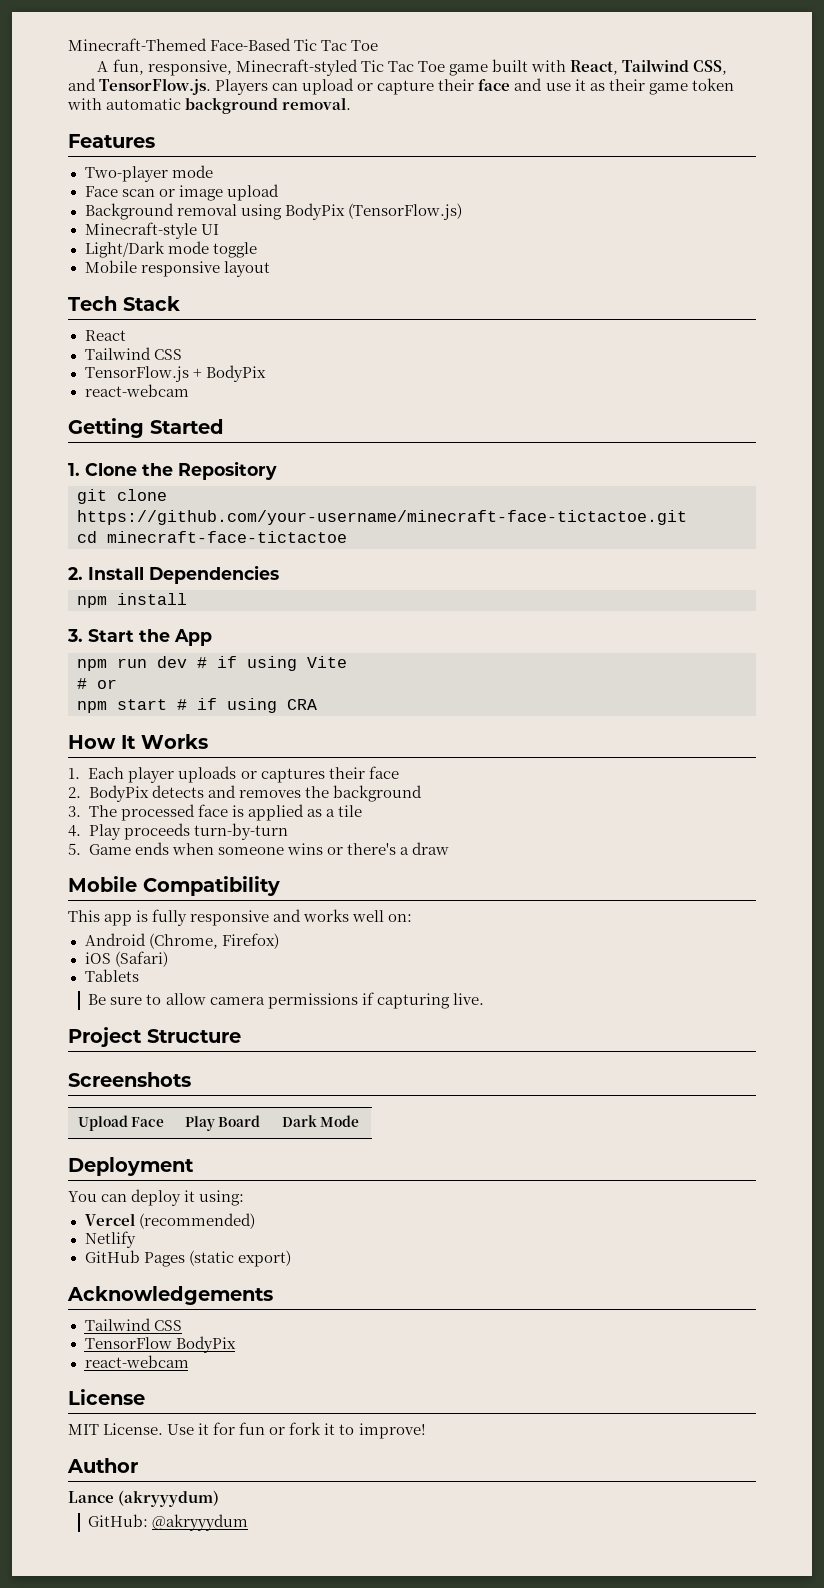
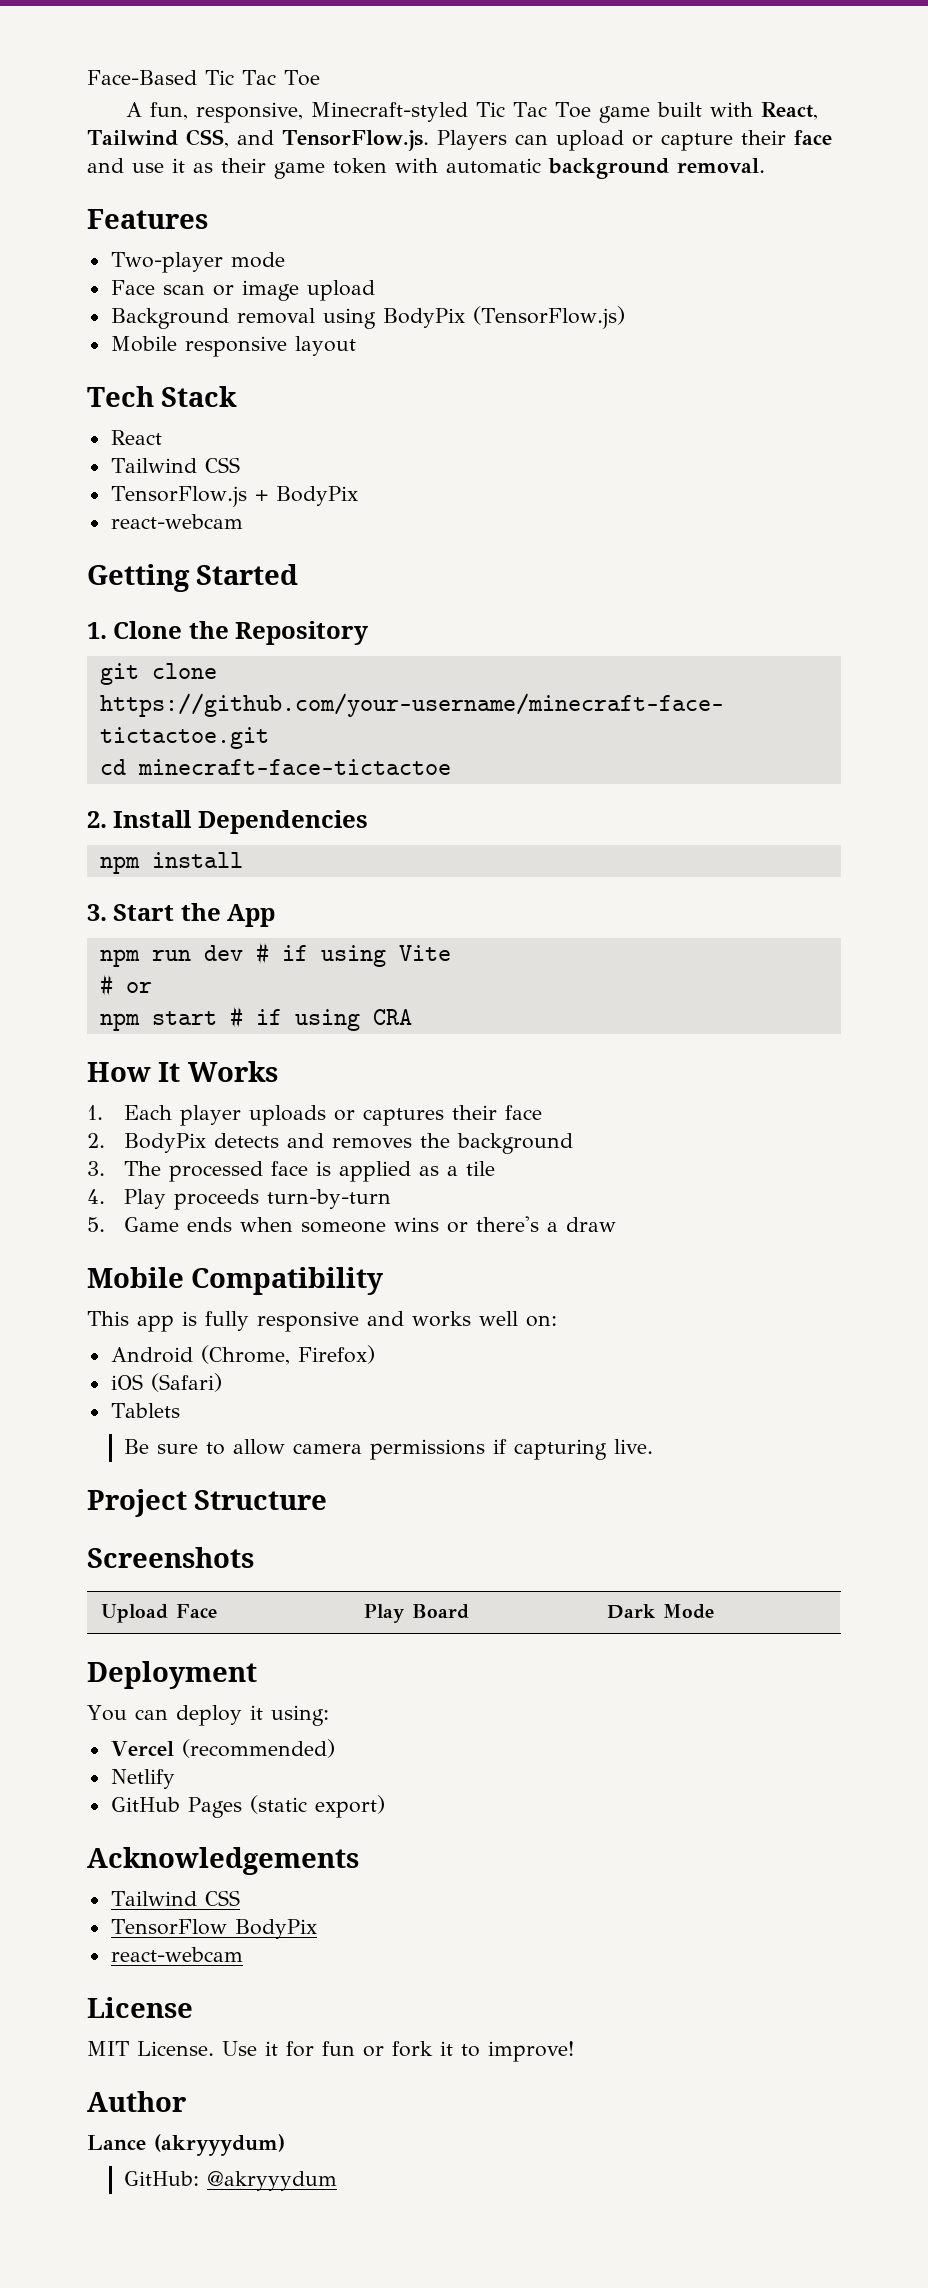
[68,38,207,51] Minecraft-Themed -> (87, 77) none
[84,222,219,239] [84,241,257,258] // Minecraft-style UI // Light/Dark mode toggle -> (625, 317) none

